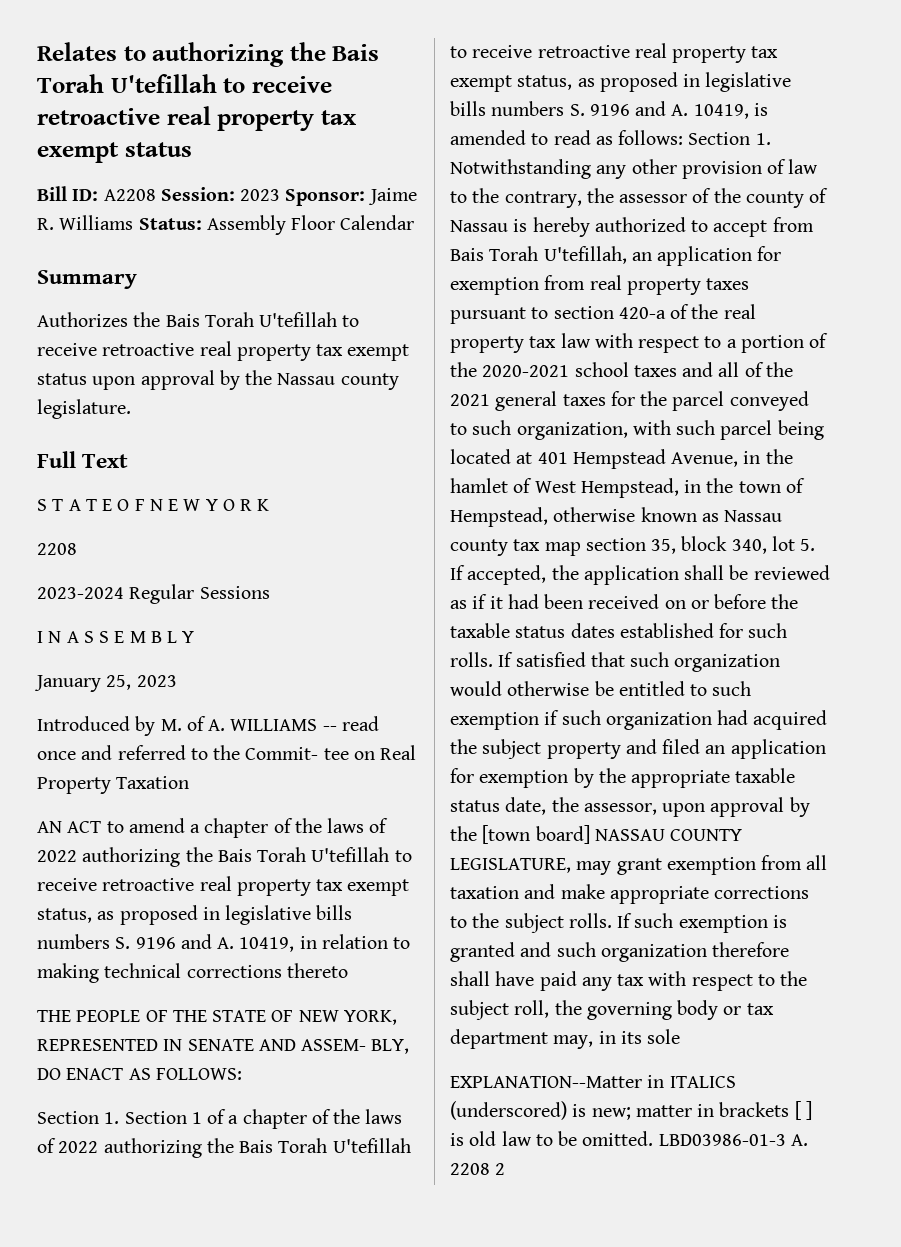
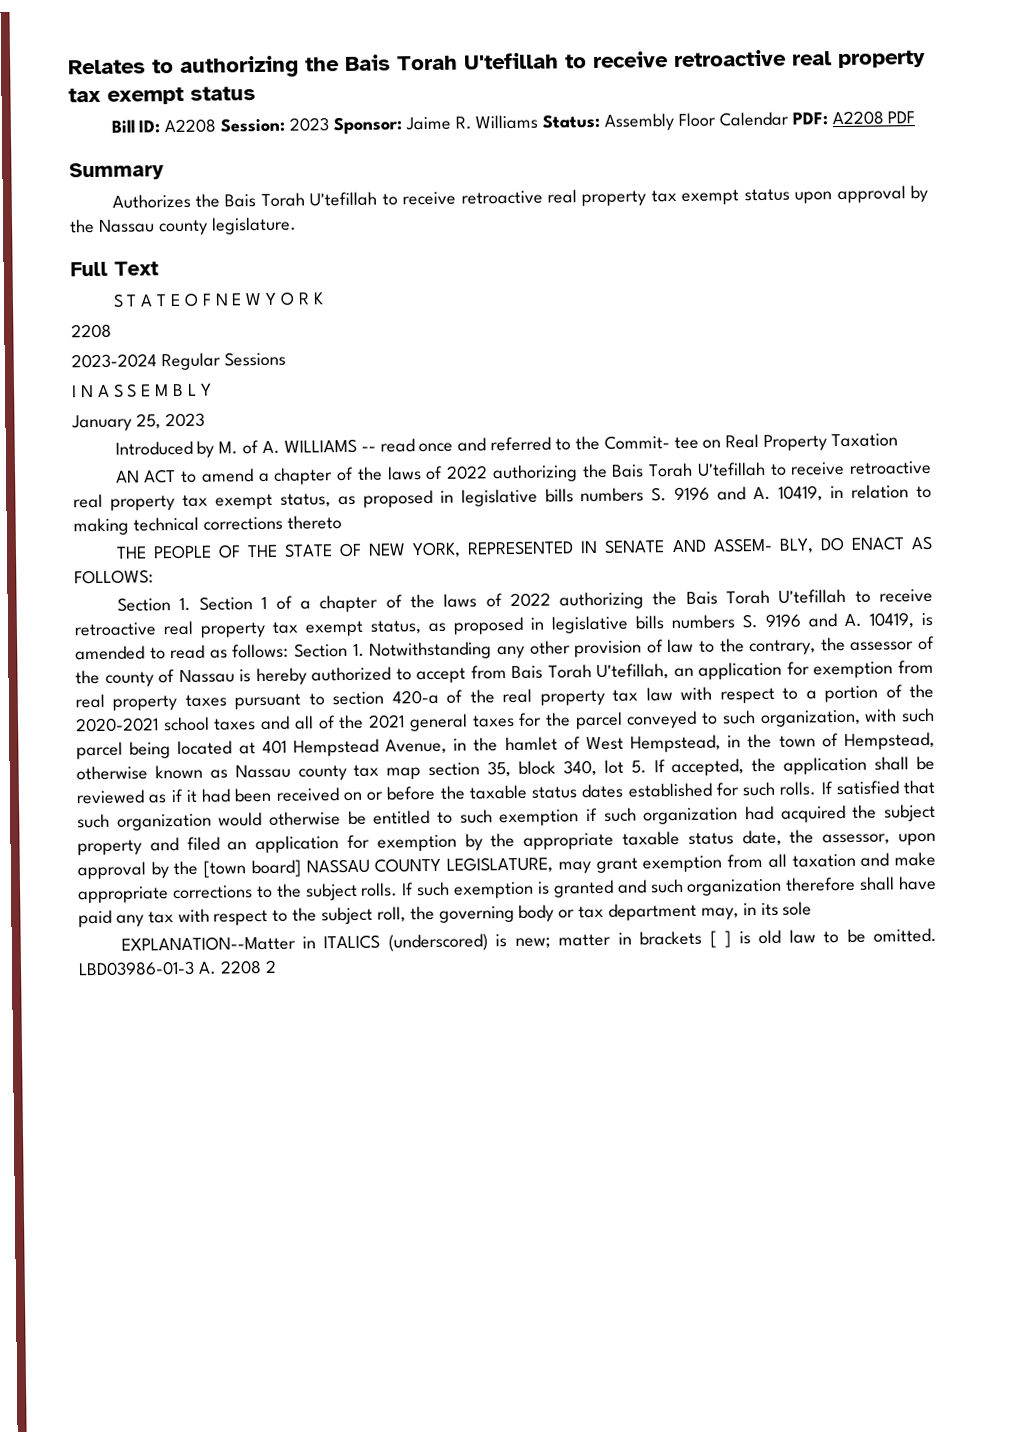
(415, 222) none -> [791,110,916,126] PDF: A2208 PDF

